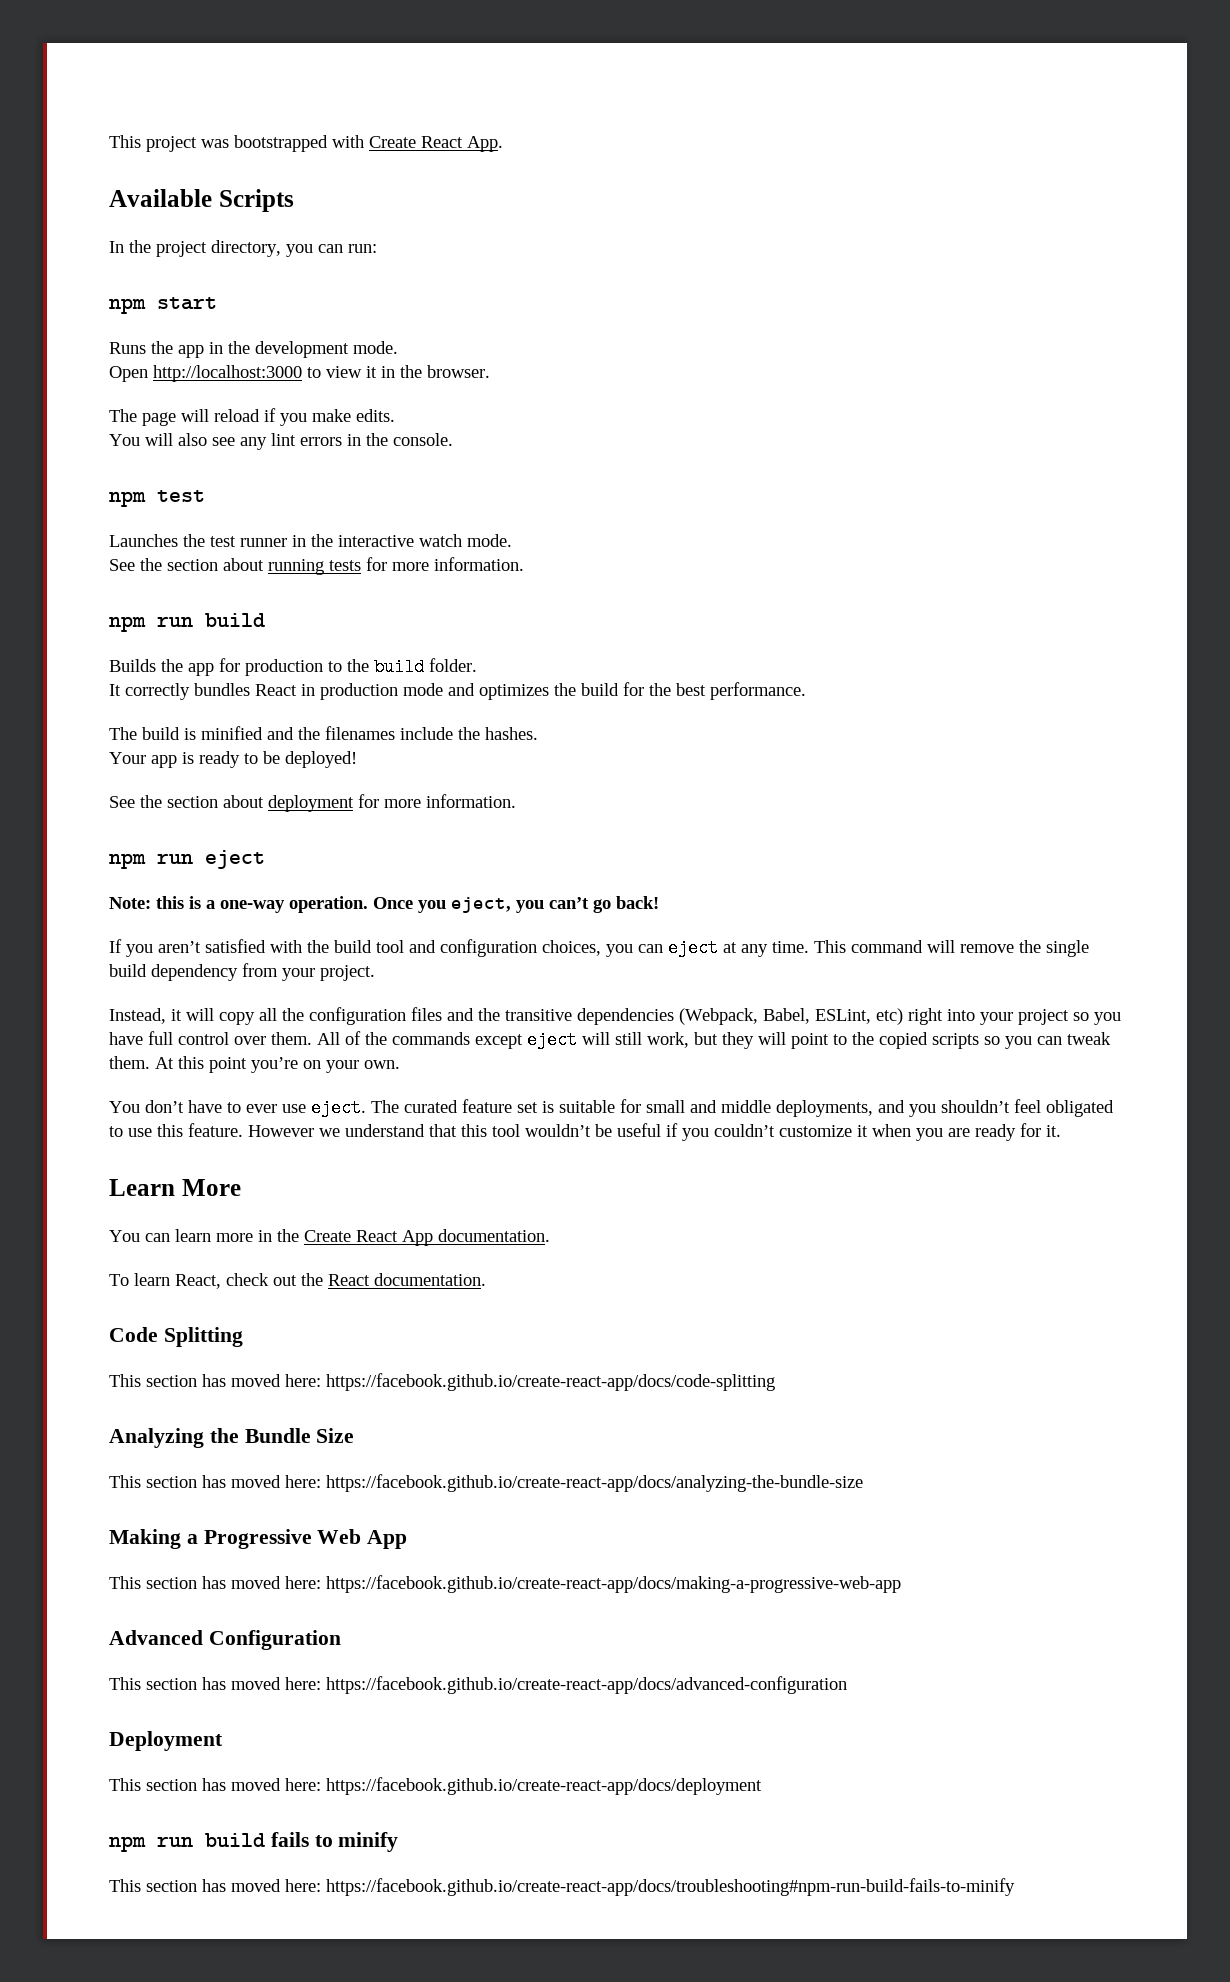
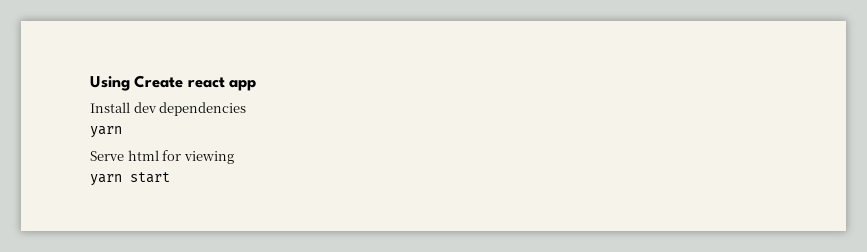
[109,135,503,152] [109,189,294,212] [109,240,377,257] [109,297,217,314] [109,341,398,358] [109,365,490,382] [109,408,395,426] [109,433,453,450] [109,490,205,507] [109,534,512,547] [109,557,524,575] [109,613,265,632] [109,658,477,676] [109,682,806,700] [109,726,538,740] [109,751,357,768] [109,794,516,812] [109,850,265,869] [109,896,659,913] [109,939,1089,957] [109,963,375,981] [109,1007,1121,1025] [109,1031,1111,1049] [109,1056,400,1073] [109,1099,1114,1117] [109,1123,1061,1141] [109,1179,241,1196] [109,1229,550,1246] [109,1273,486,1289] [109,1327,243,1347] [109,1373,775,1391] [109,1428,355,1448] [109,1474,863,1492] [109,1529,408,1549] [109,1575,901,1593] [109,1630,341,1650] [109,1676,847,1694] [109,1731,223,1751] [109,1777,762,1795] [109,1832,399,1852] [109,1878,1015,1896] This project was bootstrapped with Create React App. // Available Scripts // In the project directory, you can run: // npm start // Runs the app in the development mode. // Open http://localhost:3000 to view it in the browser. // The page will reload if you make edits. // You will also see any lint errors in the console. // npm test // Launches the test runner in the interactive watch mode. // See the section about running tests for more information. // npm run build // Builds the app for production to the build folder. // It correctly bundles React in production mode and optimizes the build for the best performance. // The build is minified and the filenames include the hashes. // Your app is ready to be deployed! // See the section about deployment for more information. // npm run eject // Note: this is a one-way operation. Once you eject, you can’t go back! // If you aren’t satisfied with the build tool and configuration choices, you can eject at any time. This command will remove the single build dependency from your project. // Instead, it will copy all the configuration files and the transitive dependencies (Webpack, Babel, ESLint, etc) right into your project so you have full control over them. All of the commands except eject will still work, but they will point to the copied scripts so you can tweak them. At this point you’re on your own. // You don’t have to ever use eject. The curated feature set is suitable for small and middle deployments, and you shouldn’t feel obligated to use this feature. However we understand that this tool wouldn’t be useful if you couldn’t customize it when you are ready for it. // Learn More // You can learn more in the Create React App documentation. // To learn React, check out the React documentation. // Code Splitting // This section has moved here: https://facebook.github.io/create-react-app/docs/code-splitting // Analyzing the Bundle Size // This section has moved here: https://facebook.github.io/create-react-app/docs/analyzing-the-bundle-size // Making a Progressive Web App // This section has moved here: https://facebook.github.io/create-react-app/docs/making-a-progressive-web-app // Advanced Configuration // This section has moved here: https://facebook.github.io/create-react-app/docs/advanced-configuration // Deployment // This section has moved here: https://facebook.github.io/create-react-app/docs/deployment // npm run build fails to minify // This section has moved here: https://facebook.github.io/create-react-app/docs/troubleshooting#npm-run-build-fails-to-minify -> [90,75,257,91] [90,102,247,116] [90,126,122,138] [90,150,234,164] [90,172,170,186] Using Create react app // Install dev dependencies // yarn // Serve html for viewing // yarn start

